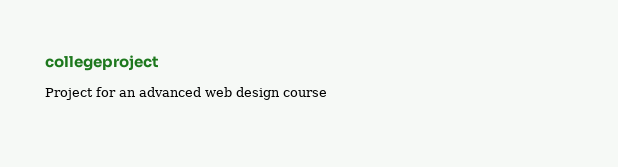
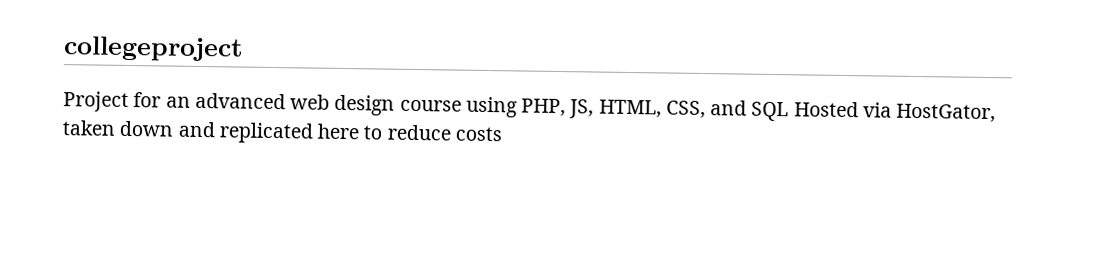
(327, 93) none -> [465,96,997,123] [62,120,502,144] using PHP, JS, HTML, CSS, and SQL Hosted via HostGator, taken down and replicated here to reduce costs

